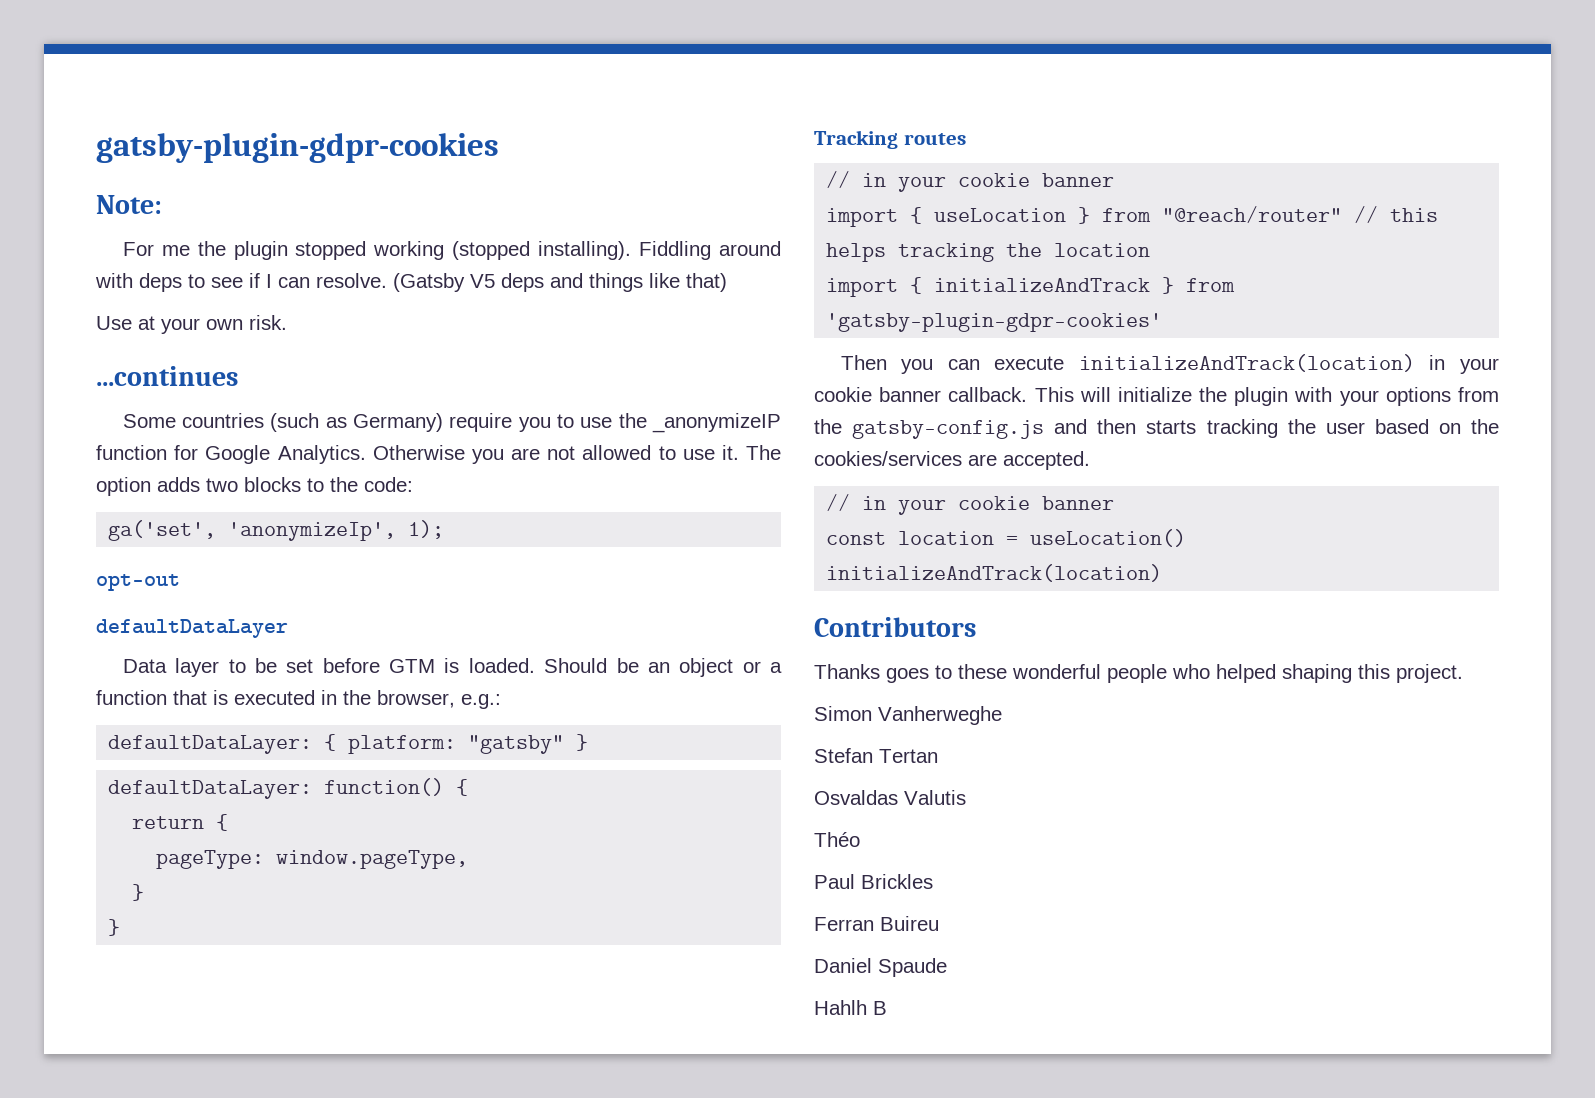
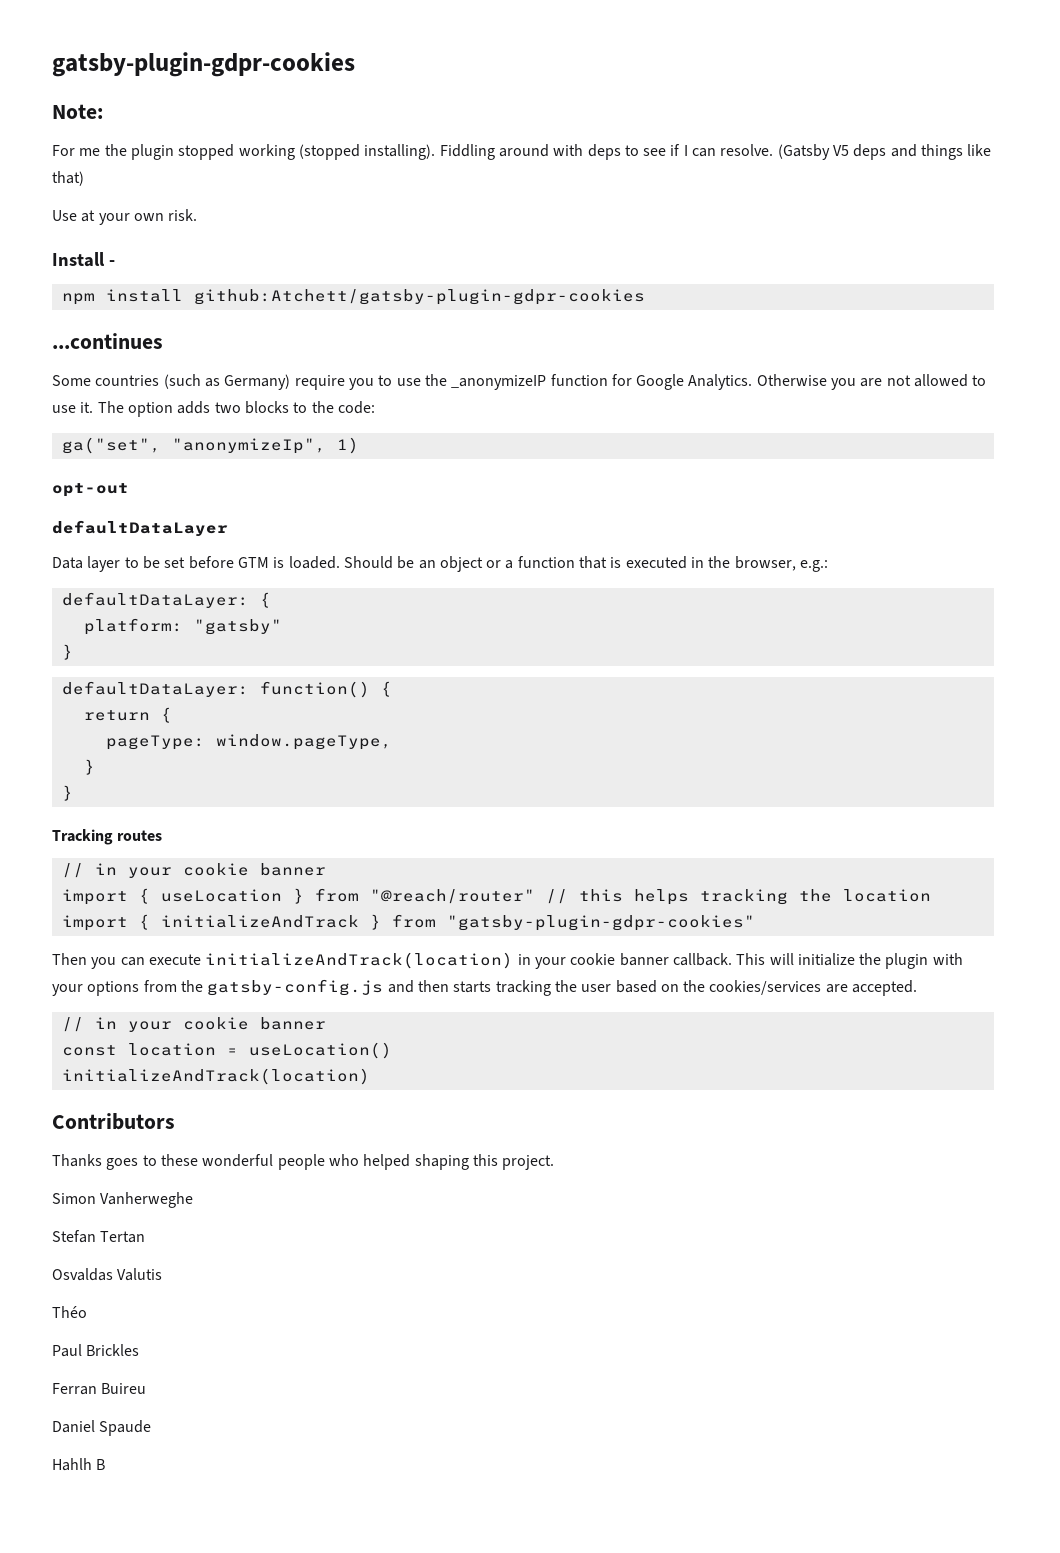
(287, 322) none -> [52,252,115,267] [61,289,645,305] // Install - // npm install github:Atchett/gatsby-plugin-gdpr-cookies
[108,520,445,541] ga('set', 'anonymizeIp', 1); -> [61,437,359,454] ga("set", "anonymizeIp", 1)
(337, 742) none -> (271, 600) //
(565, 744) none -> (282, 627) //
[826,313,1163,332] 'gatsby-plugin-gdpr-cookies' -> [446,915,755,931] "gatsby-plugin-gdpr-cookies"

